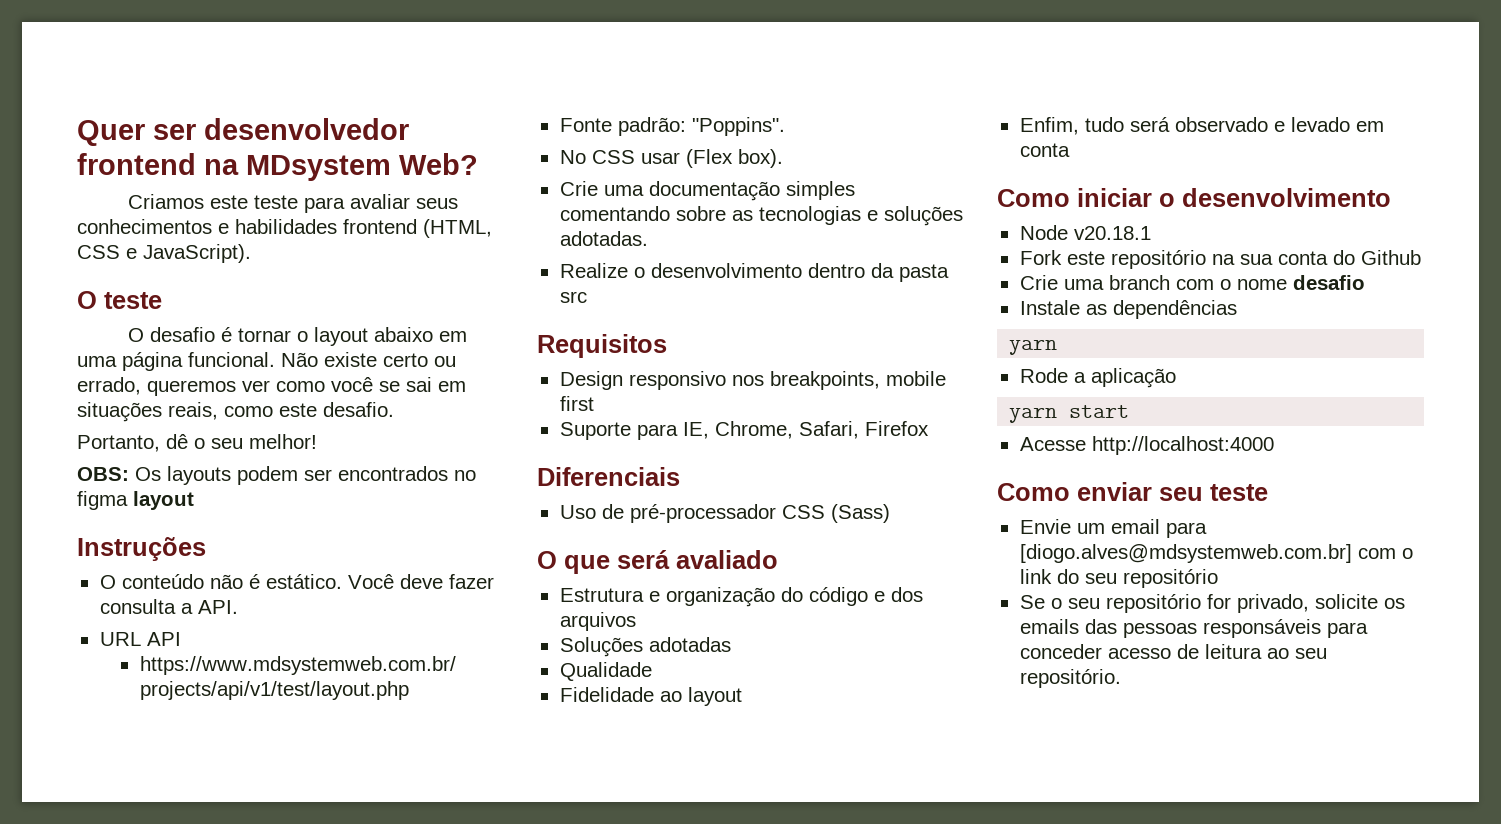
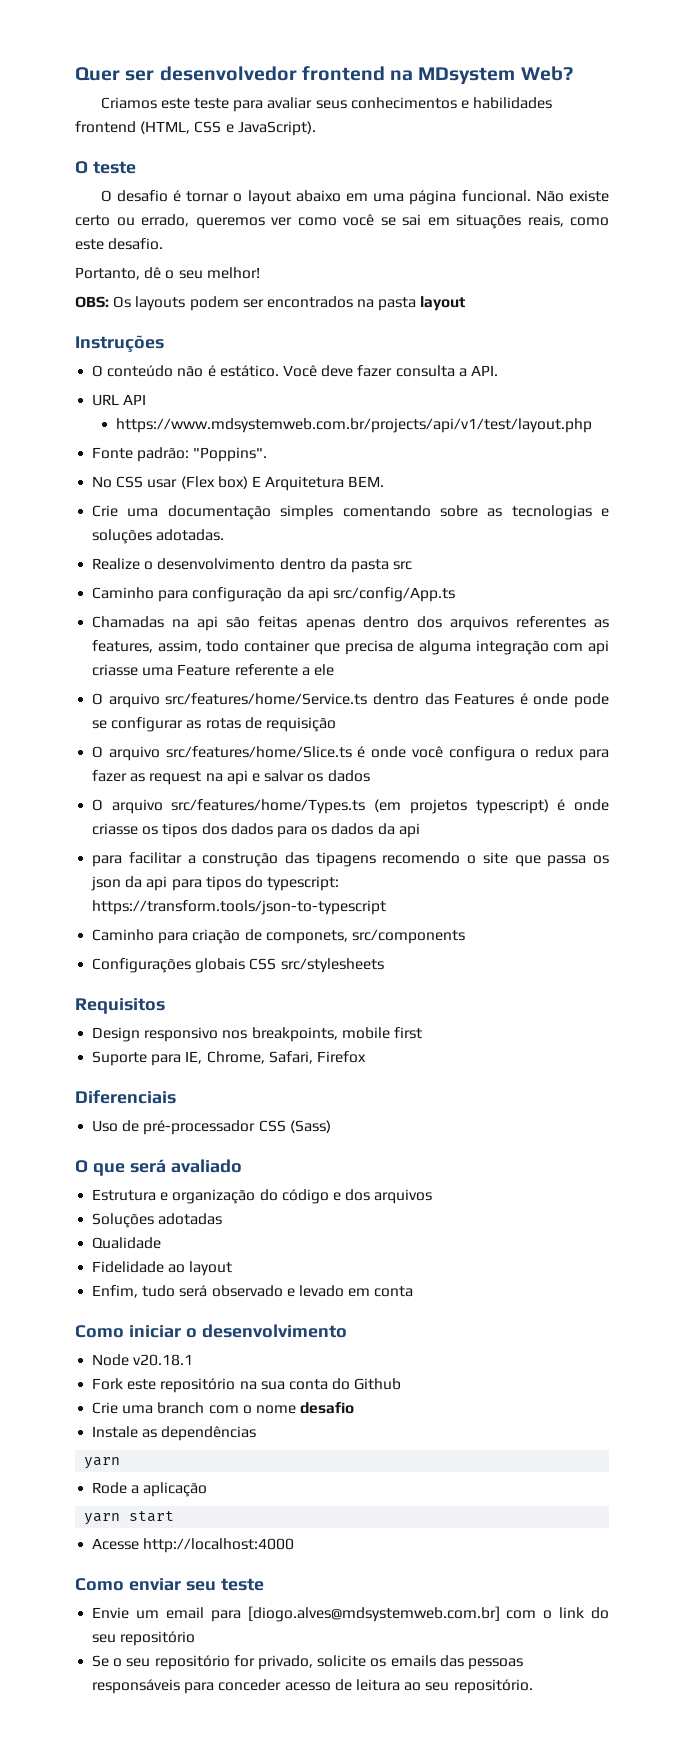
[454,470,476,481] [77,491,128,510] no figma -> [357,297,417,311] na pasta
[737,149,783,168] box). -> [217,476,385,491] box) E Arquitetura BEM.
(587, 297) none -> [92,587,455,602] [92,616,610,631] [92,640,609,655] [92,664,334,676] [92,693,609,708] [92,717,336,732] [92,746,610,761] [92,770,370,785] [92,799,609,814] [92,823,420,838] [92,852,610,867] [91,876,340,891] [92,900,387,915] [92,929,465,944] [92,958,384,973] // Caminho para configuração da api src/config/App.ts // Chamadas na api são feitas apenas dentro dos arquivos referentes as features, assim, todo container que precisa de alguma integração com api criasse uma Feature referente a ele // O arquivo src/features/home/Service.ts dentro das Features é onde pode se configurar as rotas de requisição // O arquivo src/features/home/Slice.ts é onde você configura o redux para fazer as request na api e salvar os dados // O arquivo src/features/home/Types.ts (em projetos typescript) é onde criasse os tipos dos dados para os dados da api // para facilitar a construção das tipagens recomendo o site que passa os json da api para tipos do typescript: https://transform.tools/json-to-typescript // Caminho para criação de componets, src/components // Configurações globais CSS src/stylesheets

